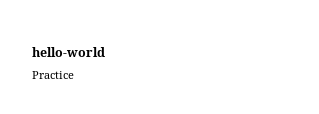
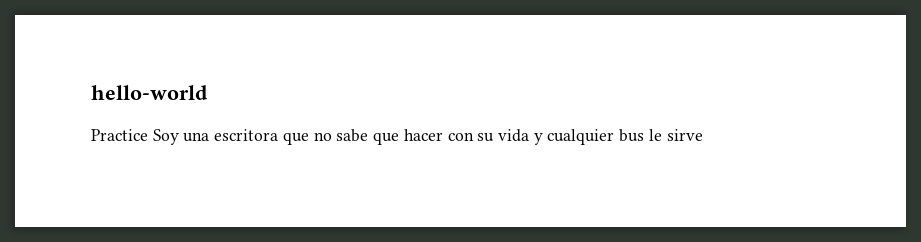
(74, 75) none -> [152,129,703,145] Soy una escritora que no sabe que hacer con su vida y cualquier bus le sirve

